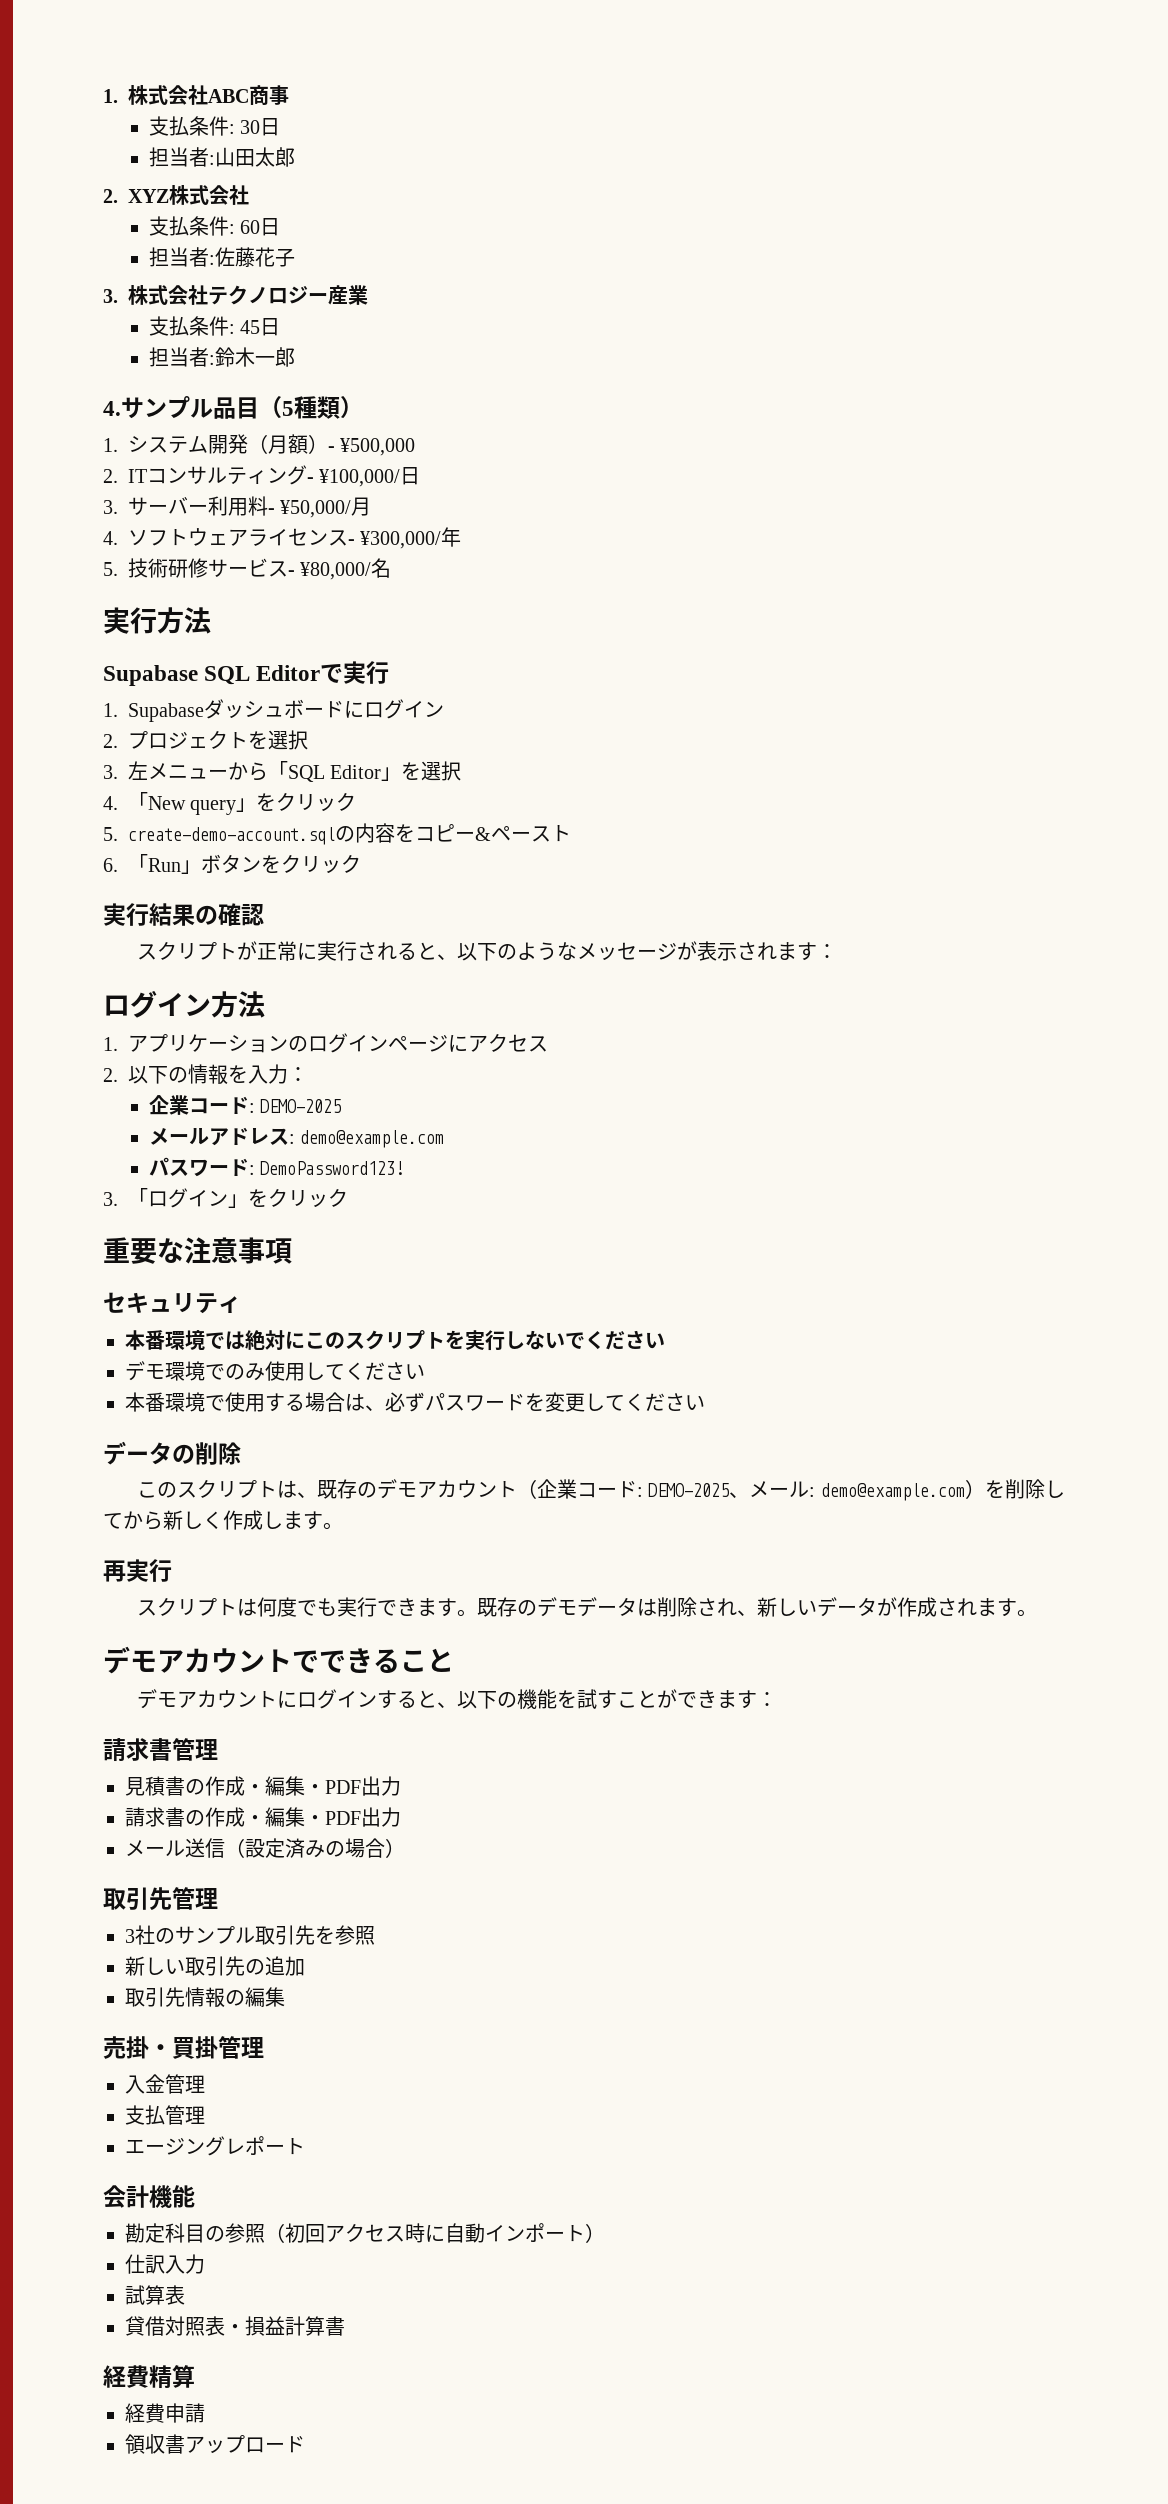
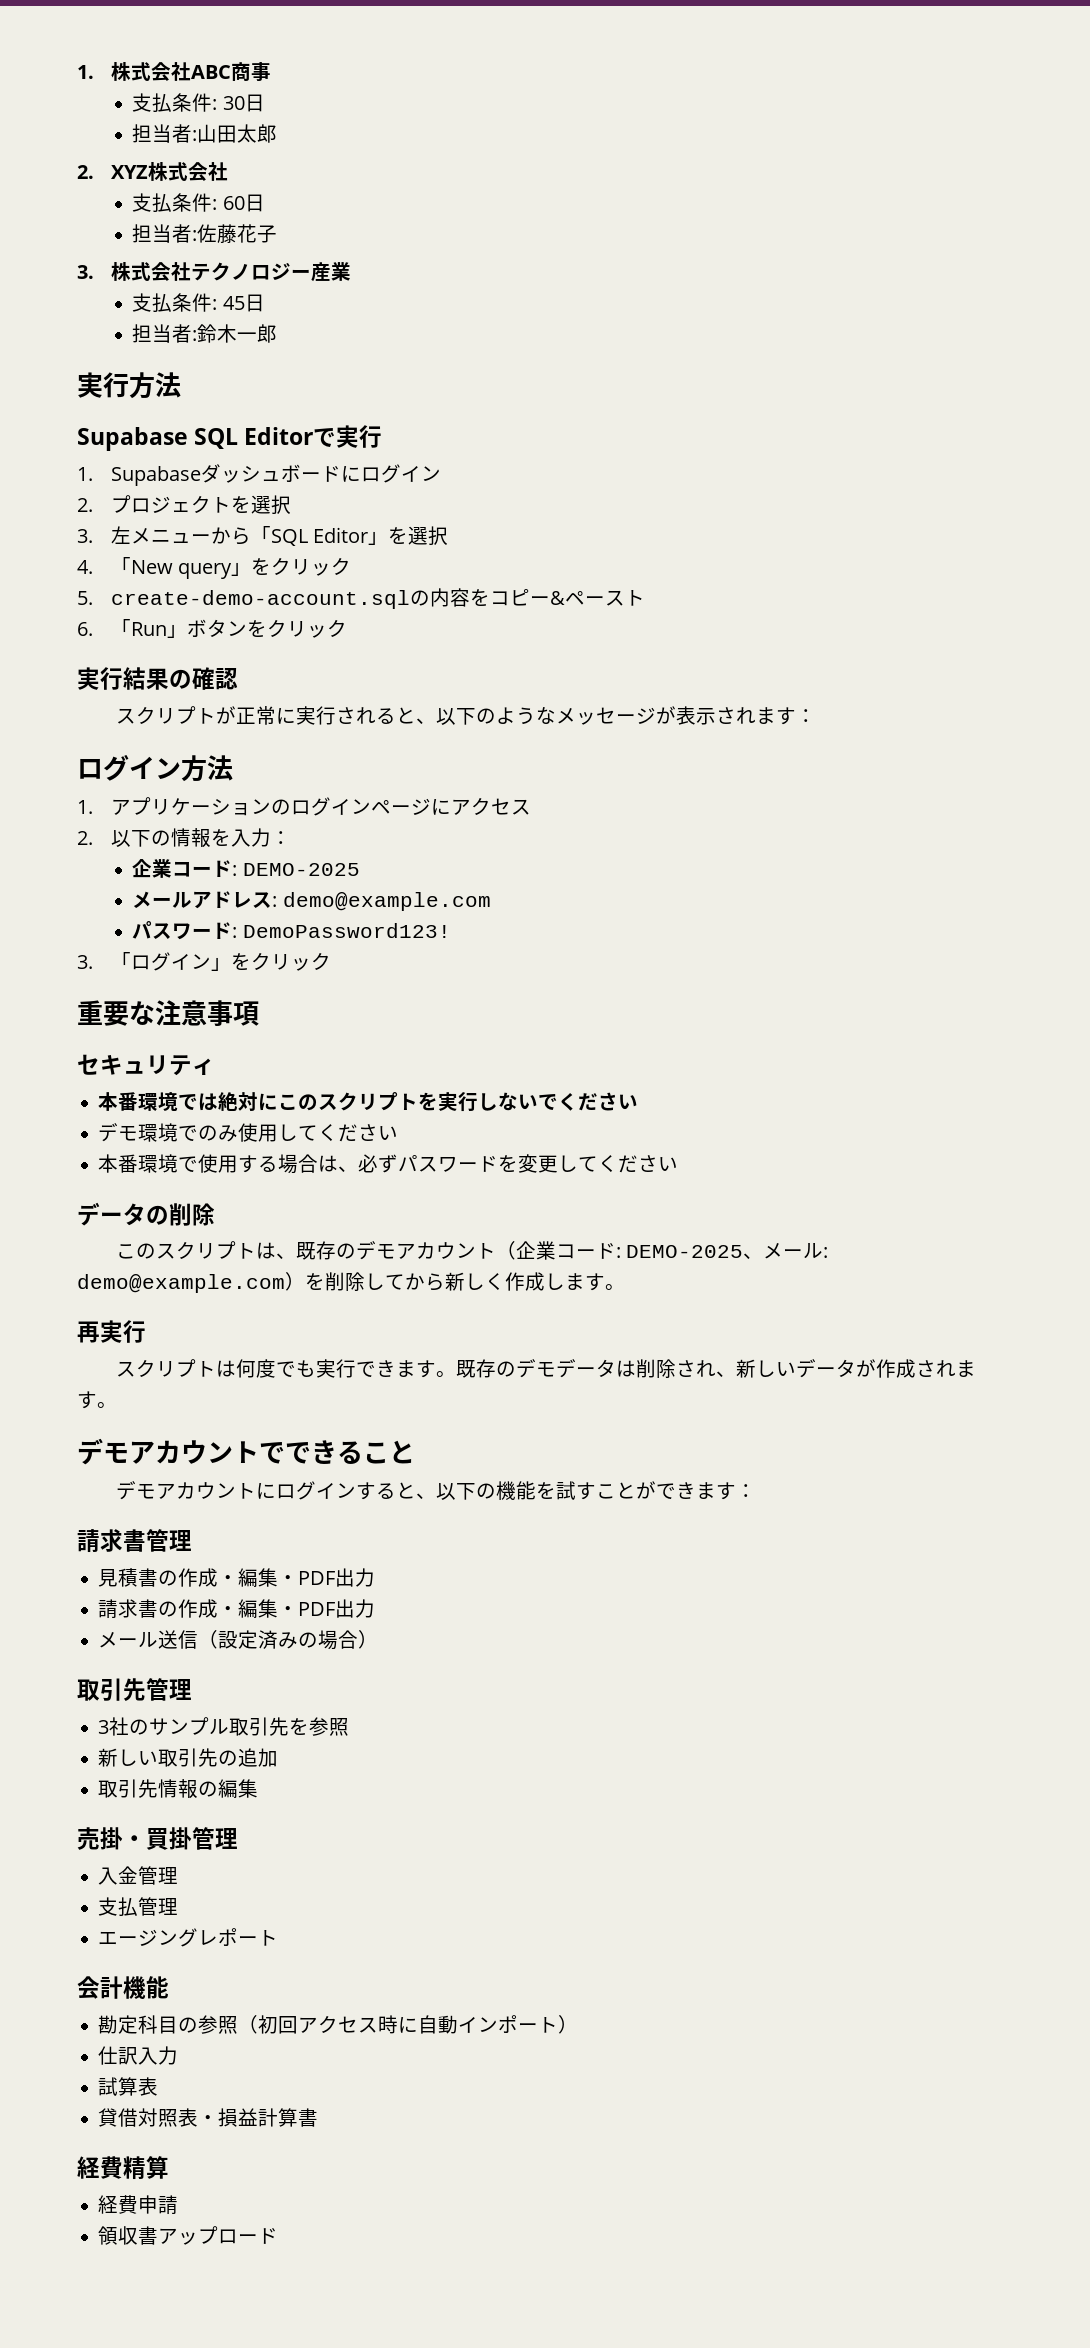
[103,396,363,419] [103,434,416,456] [103,465,421,487] [103,496,372,518] [103,527,462,549] [103,558,392,580] // 4.サンプル品目（5種類） // 1.システム開発（月額）- ¥500,000 // 2. ITコンサルティング- ¥100,000/日 // 3.サーバー利用料- ¥50,000/月 // 4.ソフトウェアライセンス- ¥300,000/年 // 5.技術研修サービス- ¥80,000/名 -> (278, 333) none

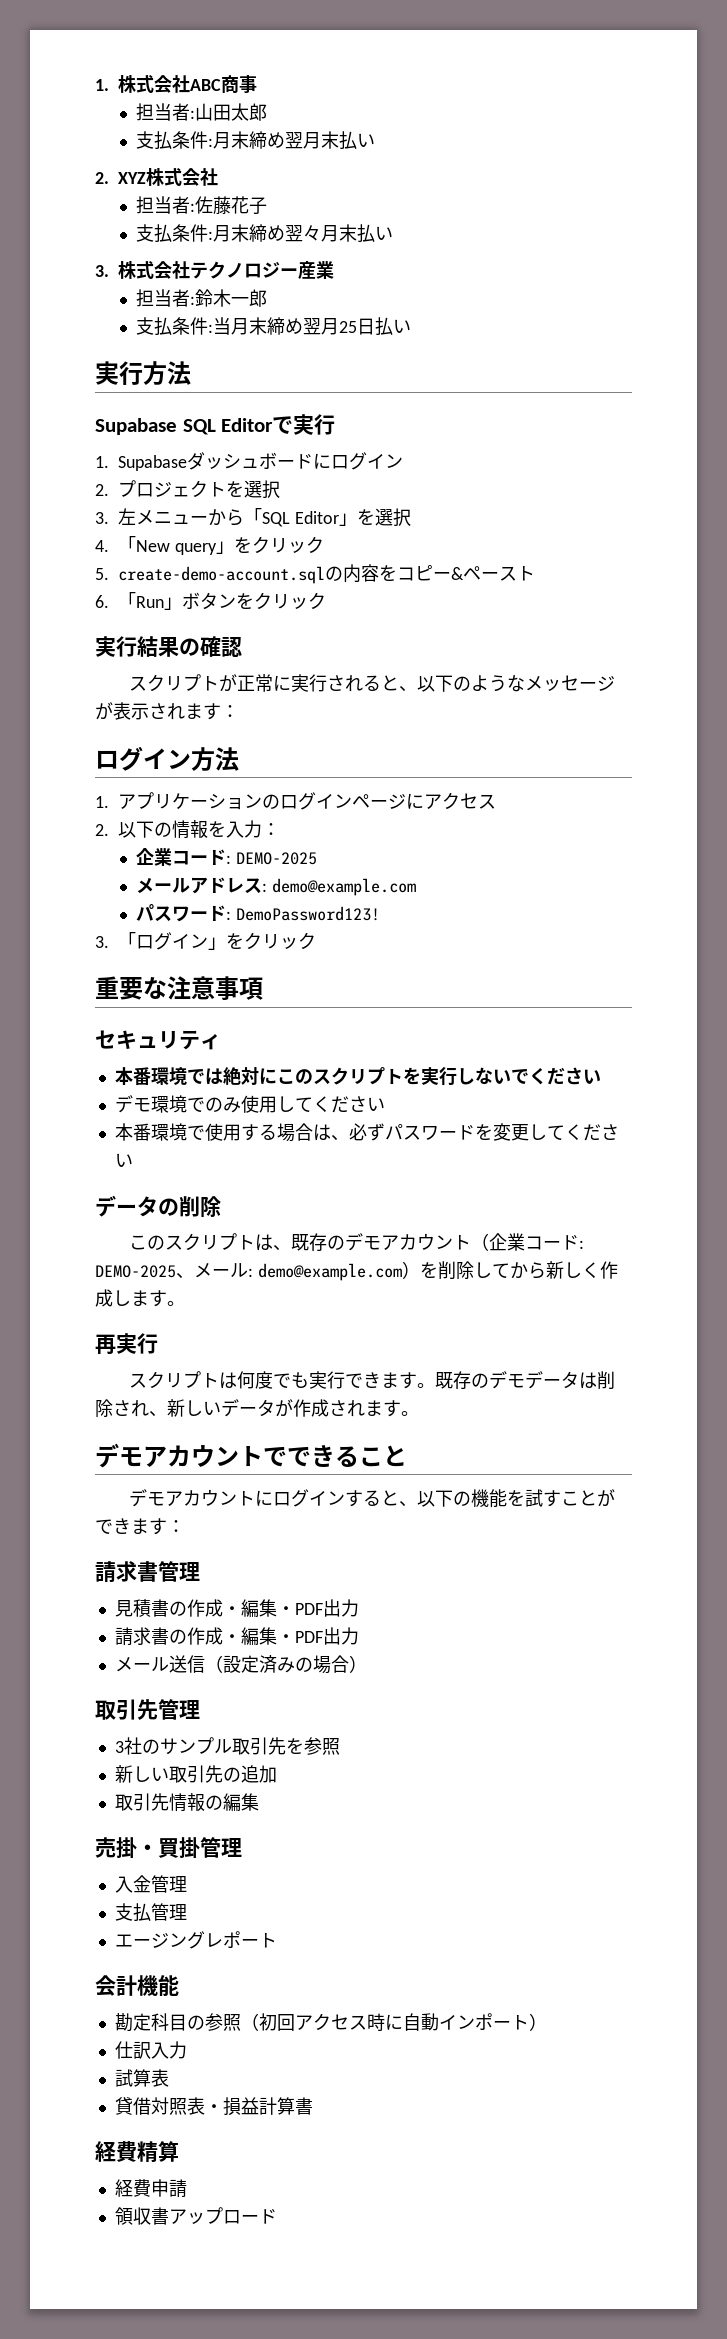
[132,93,265,112] // 支払条件: 30日 -> (257, 84) none
(278, 133) none -> [136,131,376,149] // 支払条件:月末締め翌月末払い
[132,193,265,212] // 支払条件: 60日 -> (218, 177) none
(278, 234) none -> [136,224,394,242] // 支払条件:月末締め翌々月末払い
[132,293,265,312] // 支払条件: 45日 -> (334, 270) none
(278, 333) none -> [136,317,412,335] // 支払条件:当月末締め翌月25日払い

